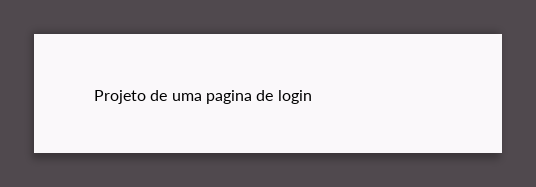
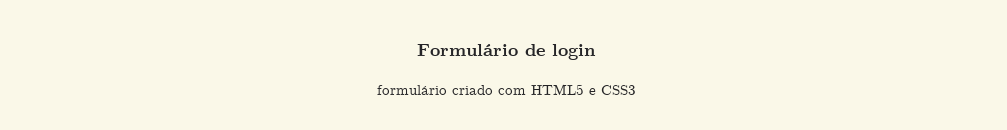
[94,90,312,104] Projeto de uma pagina de login -> [417,44,596,60] [376,84,636,95] Formulário de login // formulário criado com HTML5 e CSS3

